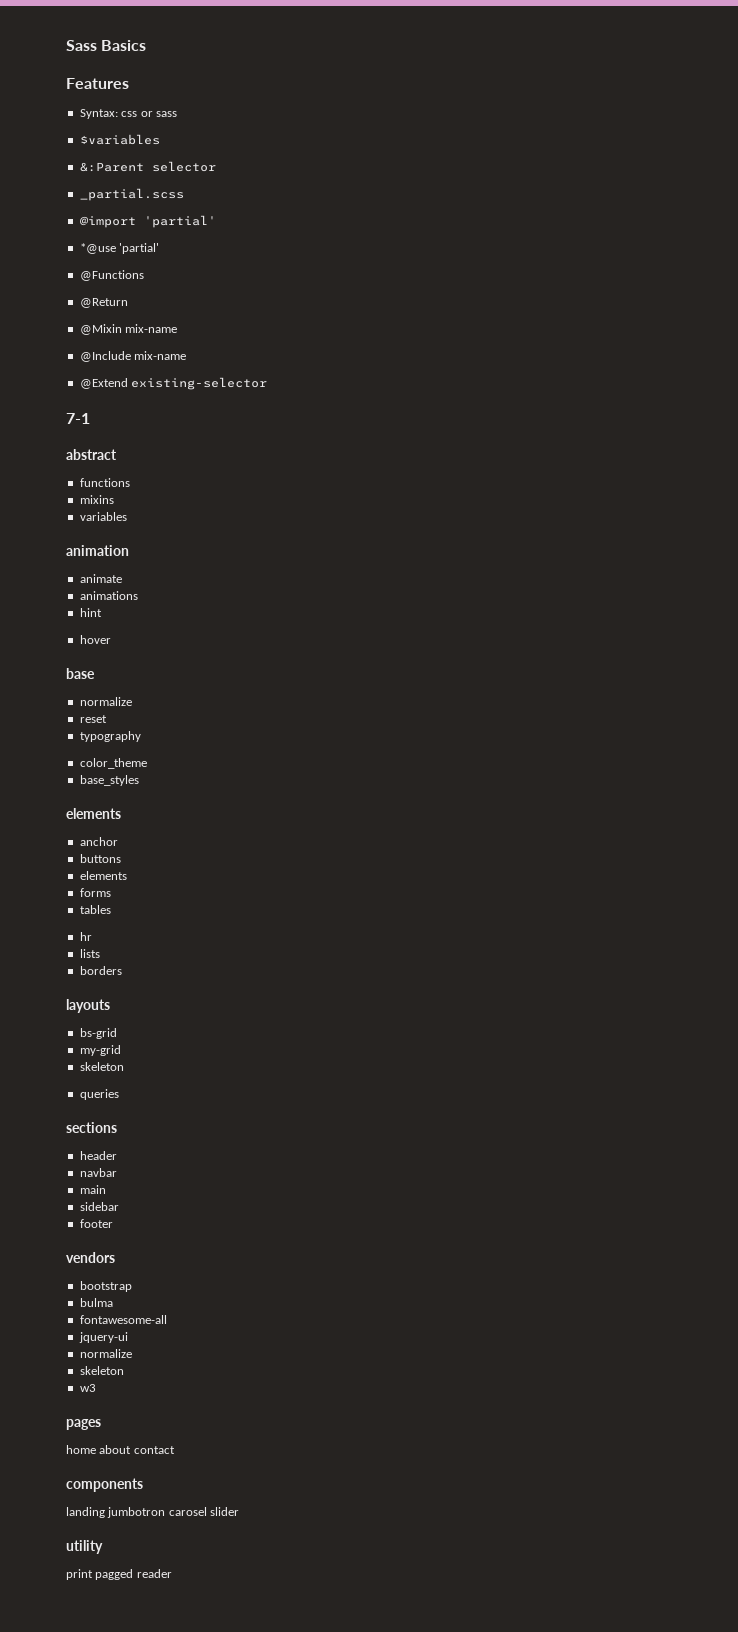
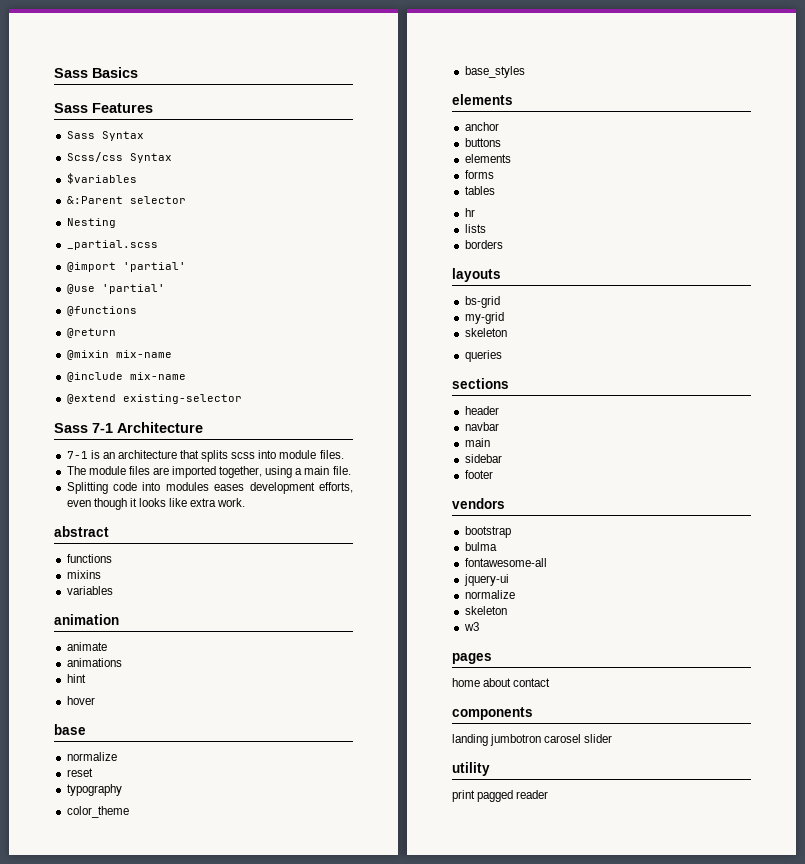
(147, 45) none -> [54,103,88,113] Sass
[79,109,177,119] Syntax: css or sass -> [66,131,144,141] [66,152,172,163] Sass Syntax // Scss/css Syntax
(216, 166) none -> [66,218,116,228] // Nesting
[79,243,160,254] [79,270,144,281] [79,298,128,308] [79,324,178,335] [79,351,187,362] [79,378,128,389] *@use 'partial' // @Functions // @Return // @Mixin mix-name // @Include mix-name // @Extend -> [66,284,165,294] [66,306,137,316] [66,328,116,338] [66,350,172,360] [66,372,186,382] [66,394,116,404] @use 'partial' // @functions // @return // @mixin mix-name // @include mix-name // @extend
[66,413,90,424] 7-1 -> [54,422,203,433] [66,450,344,462] [66,466,351,478] [66,482,353,494] [66,498,246,510] Sass 7-1 Architecture // 7-1 is an architecture that splits scss into module files. // The module files are imported together, using a main file. // Splitting code into modules eases development efforts, even though it looks like extra work.

